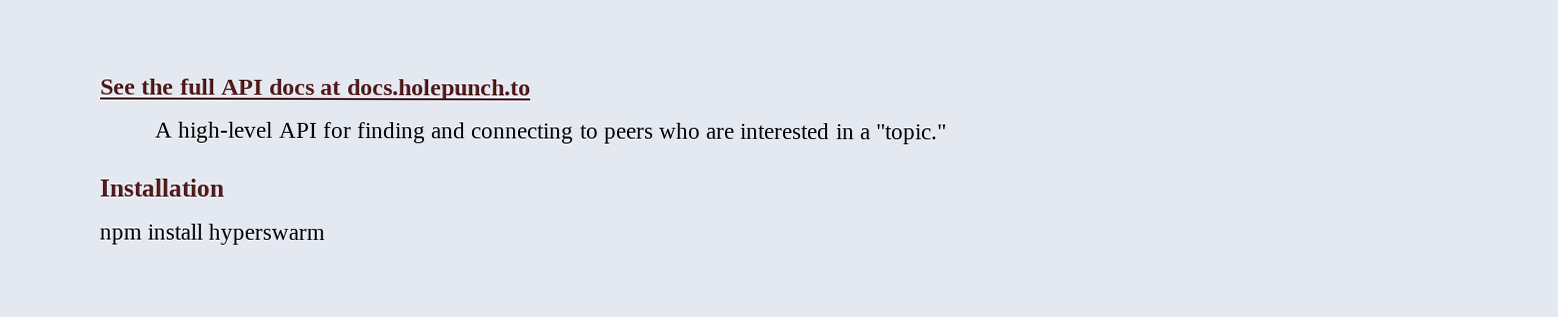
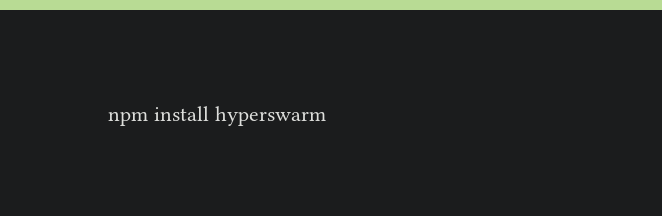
[100,78,531,101] [155,121,948,145] [99,178,224,197] See the full API docs at docs.holepunch.to // A high-level API for finding and connecting to peers who are interested in a "topic." // Installation // -> (108, 118) none

